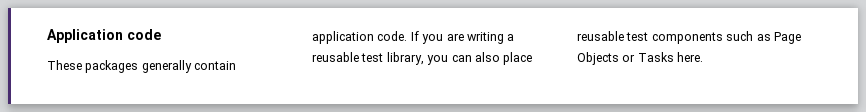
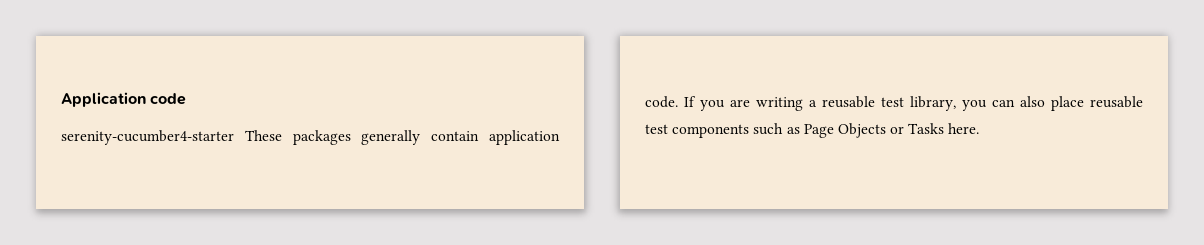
(161, 34) none -> [61,130,234,145] serenity-cucumber4-starter

